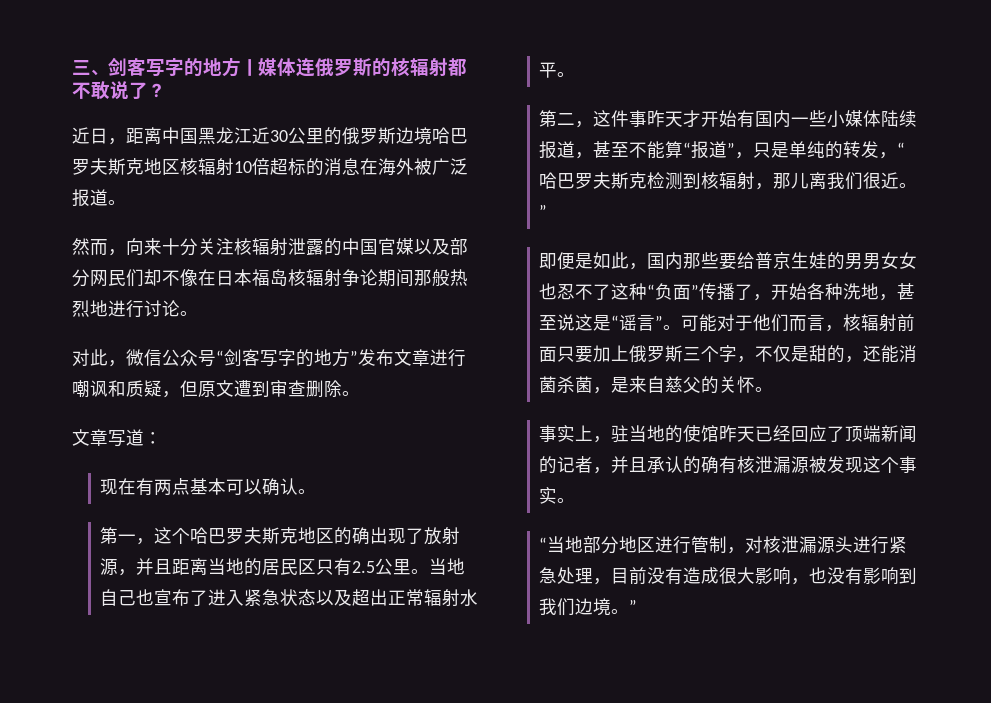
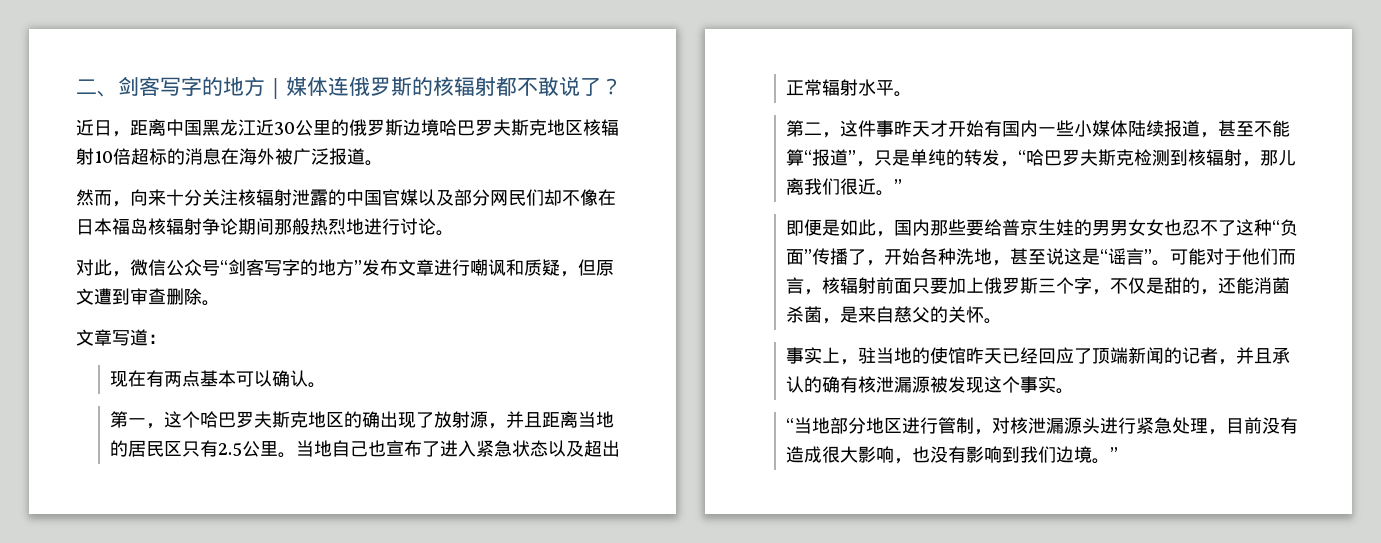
[72,60,91,75] 三 -> [76,79,97,94] 二

